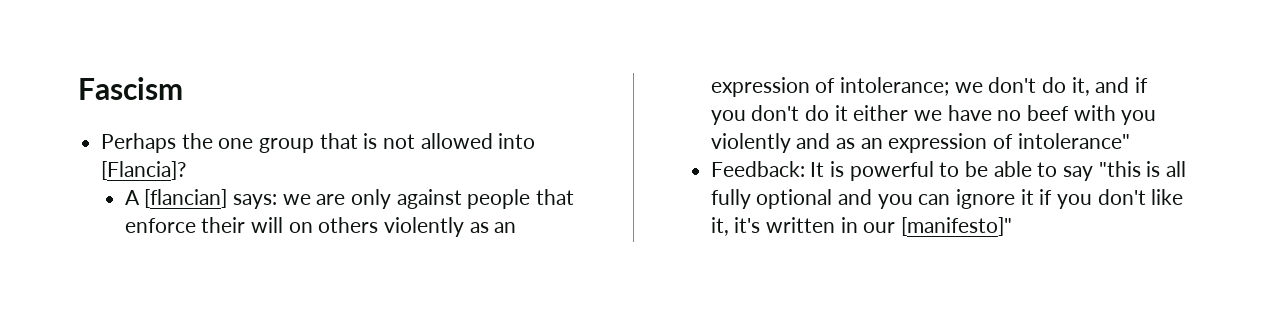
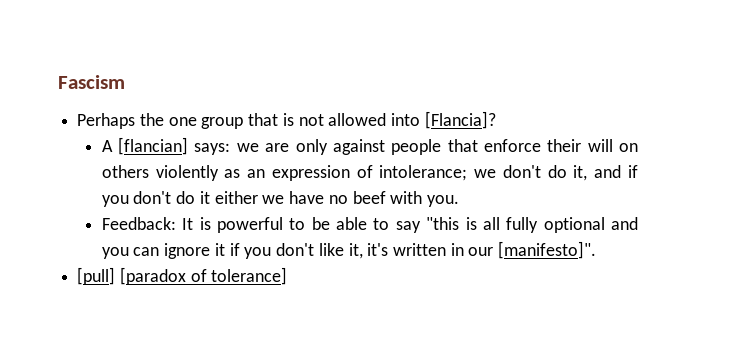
[1121,110,1157,125] [710,133,1130,153] you violently and as an expression of intolerance" -> [427,195,460,207] you.
[900,217,1012,236] [manifesto]" -> [498,241,597,259] [77,267,288,285] [manifesto]". // [pull] [paradox of tolerance]

